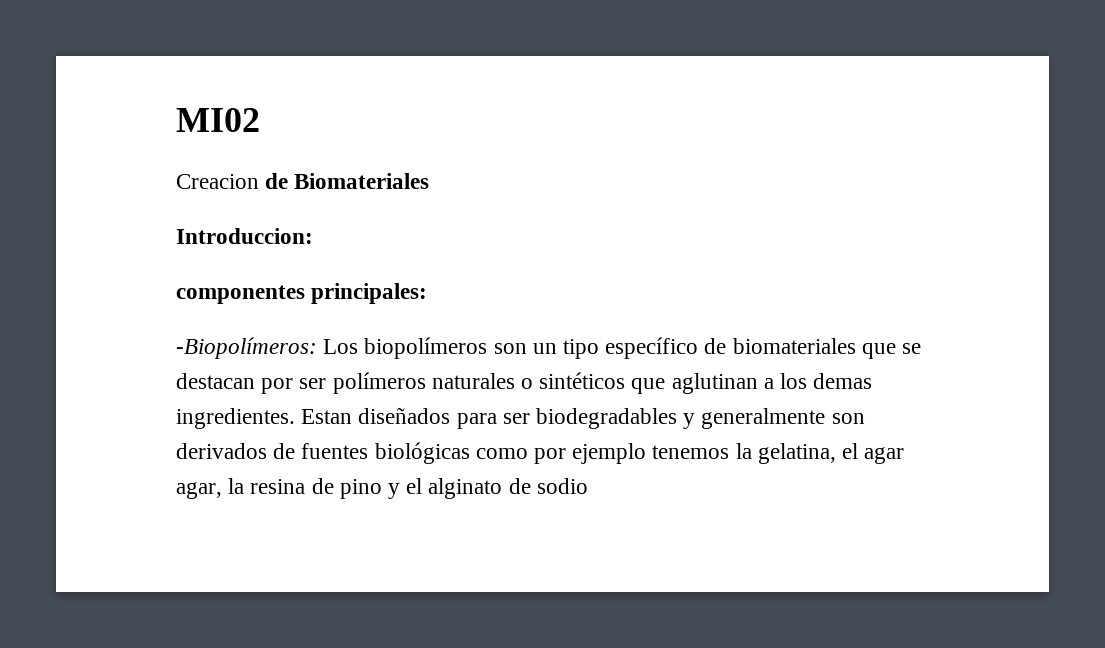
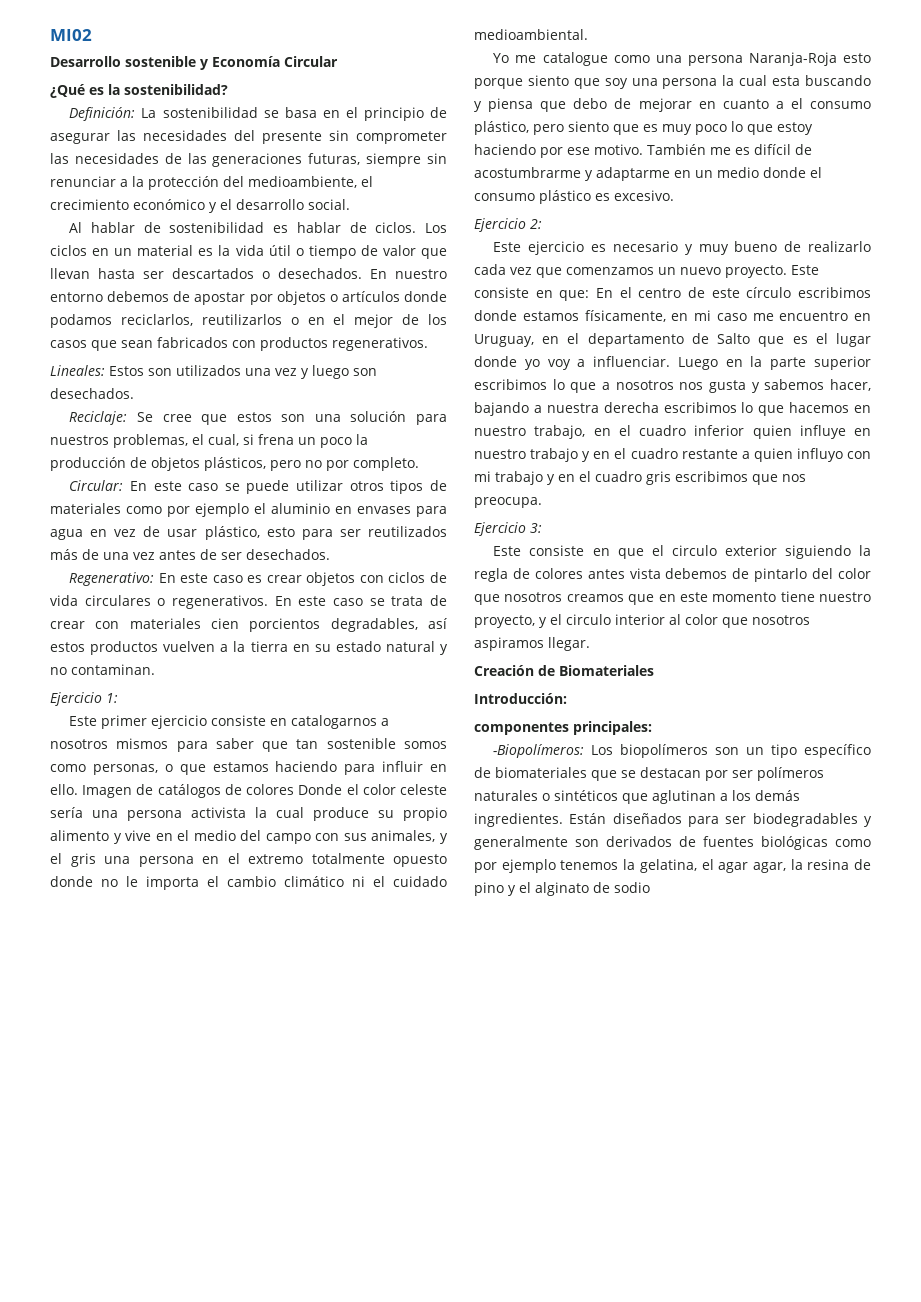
[176,174,259,189] Creacion -> [50,56,338,70] [50,84,228,98] [69,107,447,121] [50,130,447,144] [50,153,447,167] [50,176,373,190] [50,199,350,213] [69,222,447,233] [50,245,447,259] [50,268,447,279] [50,291,447,305] [50,314,447,328] [50,337,428,351] [50,365,377,379] [50,388,134,399] [69,411,447,425] [50,434,368,448] [50,457,419,471] [69,480,448,494] [50,503,447,517] [50,526,447,540] [50,549,330,560] [69,572,447,586] [50,595,448,609] [50,618,447,632] [50,641,449,655] [50,664,155,675] [50,692,118,706] [69,715,390,729] [50,738,447,752] [50,761,447,775] [50,784,448,798] [50,807,447,821] [50,830,448,844] [50,853,447,867] [50,876,447,890] [474,29,588,40] [493,52,871,66] [474,75,871,89] [474,98,871,112] [474,121,813,135] [474,144,812,158] [474,167,822,181] [474,190,674,204] [474,218,542,232] [493,241,871,255] [474,264,819,278] [474,287,871,301] [474,310,871,322] [474,333,871,347] [474,356,871,370] [474,379,871,393] [474,402,871,416] [474,425,871,439] [474,448,871,462] [474,471,806,485] [474,497,542,508] [474,522,542,536] [493,545,871,559] [474,568,871,582] [474,591,871,605] [474,614,810,628] [474,637,590,651] [474,665,534,676] Desarrollo sostenible y Economía Circular // ¿Qué es la sostenibilidad? // Definición: La sostenibilidad se basa en el principio de asegurar las necesidades del presente sin comprometer las necesidades de las generaciones futuras, siempre sin renunciar a la protección del medioambiente, el crecimiento económico y el desarrollo social. // Al hablar de sostenibilidad es hablar de ciclos. Los ciclos en un material es la vida útil o tiempo de valor que llevan hasta ser descartados o desechados. En nuestro entorno debemos de apostar por objetos o artículos donde podamos reciclarlos, reutilizarlos o en el mejor de los casos que sean fabricados con productos regenerativos. // Lineales: Estos son utilizados una vez y luego son desechados. // Reciclaje: Se cree que estos son una solución para nuestros problemas, el cual, si frena un poco la producción de objetos plásticos, pero no por completo. // Circular: En este caso se puede utilizar otros tipos de materiales como por ejemplo el aluminio en envases para agua en vez de usar plástico, esto para ser reutilizados más de una vez antes de ser desechados. // Regenerativo: En este caso es crear objetos con ciclos de vida circulares o regenerativos. En este caso se trata de crear con materiales cien porcientos degradables, así estos productos vuelven a la tierra en su estado natural y no contaminan. // Ejercicio 1: // Este primer ejercicio consiste en catalogarnos a nosotros mismos para saber que tan sostenible somos como personas, o que estamos haciendo para influir en ello. Imagen de catálogos de colores Donde el color celeste sería una persona activista la cual produce su propio alimento y vive en el medio del campo con sus animales, y el gris una persona en el extremo totalmente opuesto donde no le importa el cambio climático ni el cuidado medioambiental. // Yo me catalogue como una persona Naranja-Roja esto porque siento que soy una persona la cual esta buscando y piensa que debo de mejorar en cuanto a el consumo plástico, pero siento que es muy poco lo que estoy haciendo por ese motivo. También me es difícil de acostumbrarme y adaptarme en un medio donde el consumo plástico es excesivo. // Ejercicio 2: // Este ejercicio es necesario y muy bueno de realizarlo cada vez que comenzamos un nuevo proyecto. Este consiste en que: En el centro de este círculo escribimos donde estamos físicamente, en mi caso me encuentro en Uruguay, en el departamento de Salto que es el lugar donde yo voy a influenciar. Luego en la parte superior escribimos lo que a nosotros nos gusta y sabemos hacer, bajando a nuestra derecha escribimos lo que hacemos en nuestro trabajo, en el cuadro inferior quien influye en nuestro trabajo y en el cuadro restante a quien influyo con mi trabajo y en el cuadro gris escribimos que nos preocupa. // Ejercicio 3: // Este consiste en que el circulo exterior siguiendo la regla de colores antes vista debemos de pintarlo del color que nosotros creamos que en este momento tiene nuestro proyecto, y el circulo interior al color que nosotros aspiramos llegar. // Creación
[176,228,313,244] Introduccion: -> [474,693,567,704] Introducción:
[813,373,873,389] [176,408,353,429] demas ingredientes. Estan -> [755,790,800,801] [474,813,607,827] demás ingredientes. Están

